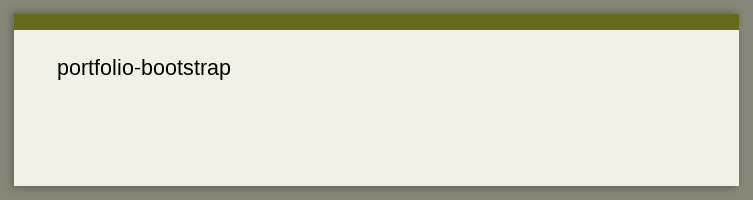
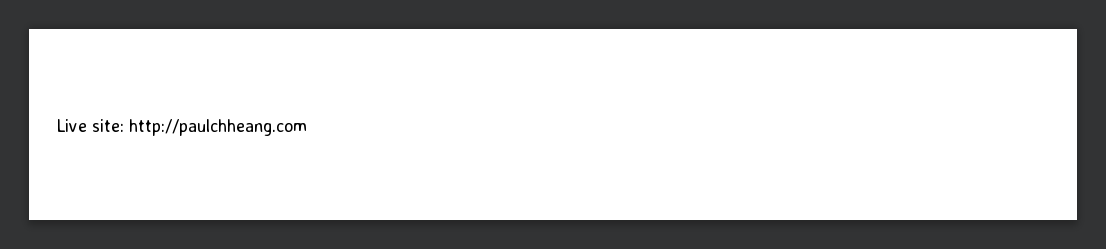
[57,59,231,80] portfolio-bootstrap -> [57,119,307,136] Live site: http://paulchheang.com

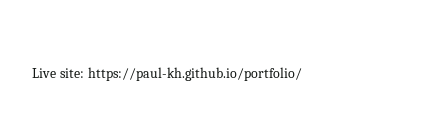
[129,119,307,136] http://paulchheang.com -> [87,67,302,81] https://paul-kh.github.io/portfolio/

